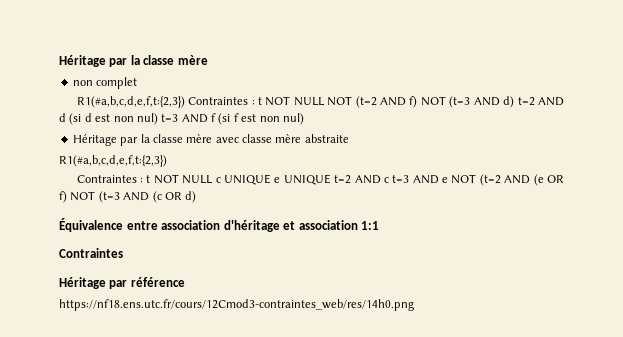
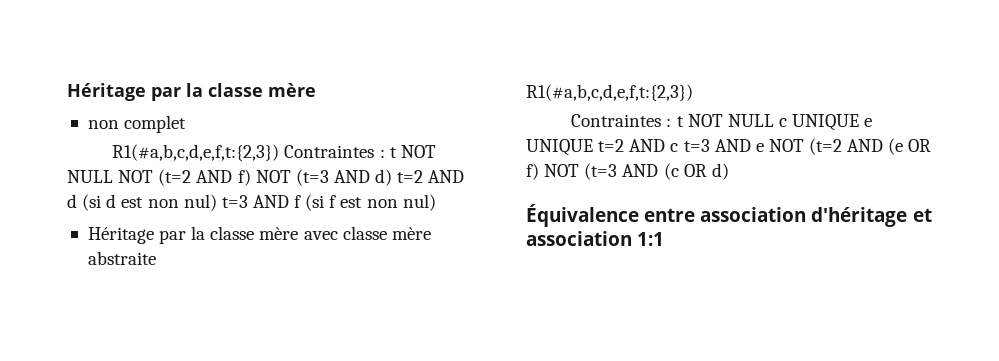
[59,248,123,258] [59,277,185,289] [59,299,414,311] // Contraintes // Héritage par référence // https://nf18.ens.utc.fr/cours/12Cmod3-contraintes_web/res/14h0.png -> (665, 239) none

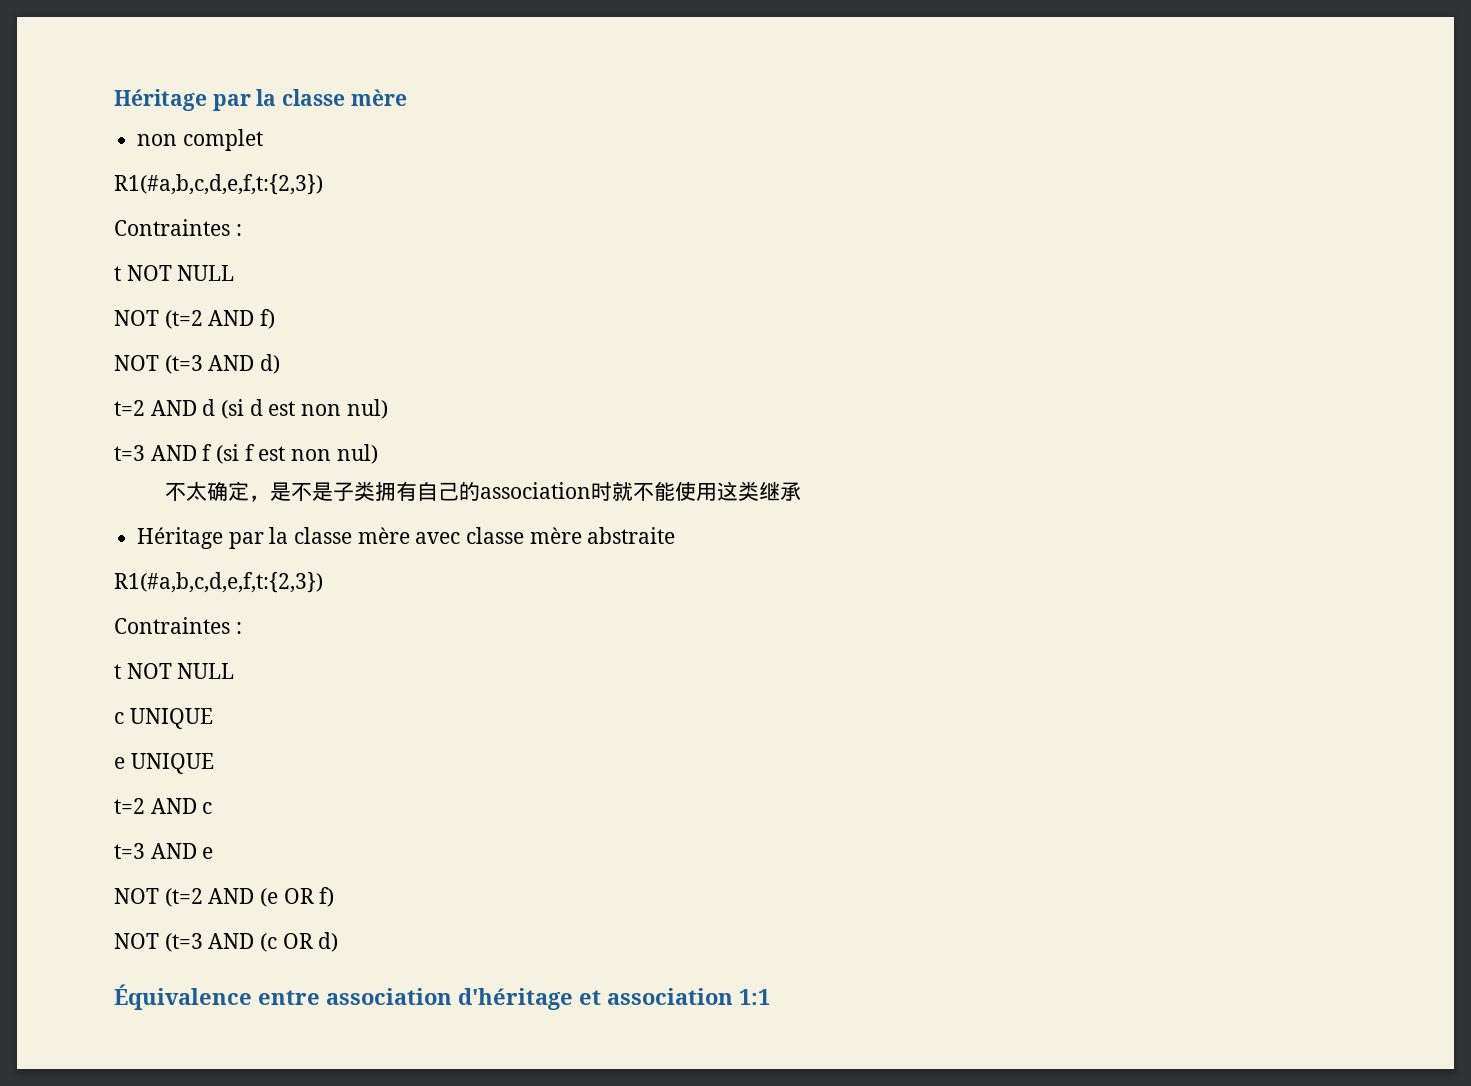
[284,145,436,158] [67,170,113,183] Contraintes : t NOT NULL -> [114,219,242,236] [114,265,235,281] // Contraintes : // t NOT NULL //
(251, 177) none -> (276, 319) //
(393, 177) none -> (281, 364) //
(217, 202) none -> (388, 409) //
(436, 202) none -> [164,481,801,502] // 不太确定，是不是子类拥有自己的association时就不能使用这类继承
[676,114,774,127] t NOT NULL -> [114,663,235,679] // t NOT NULL //
(860, 122) none -> (213, 718) //
(593, 147) none -> (214, 763) //
(679, 147) none -> (213, 808) //
(764, 147) none -> (214, 853) //
(539, 171) none -> (335, 897) //

